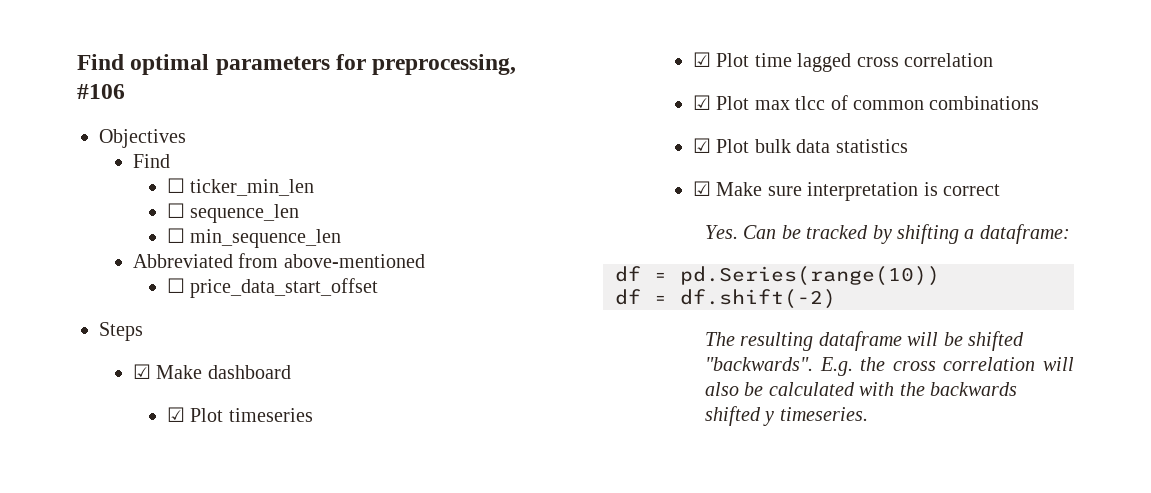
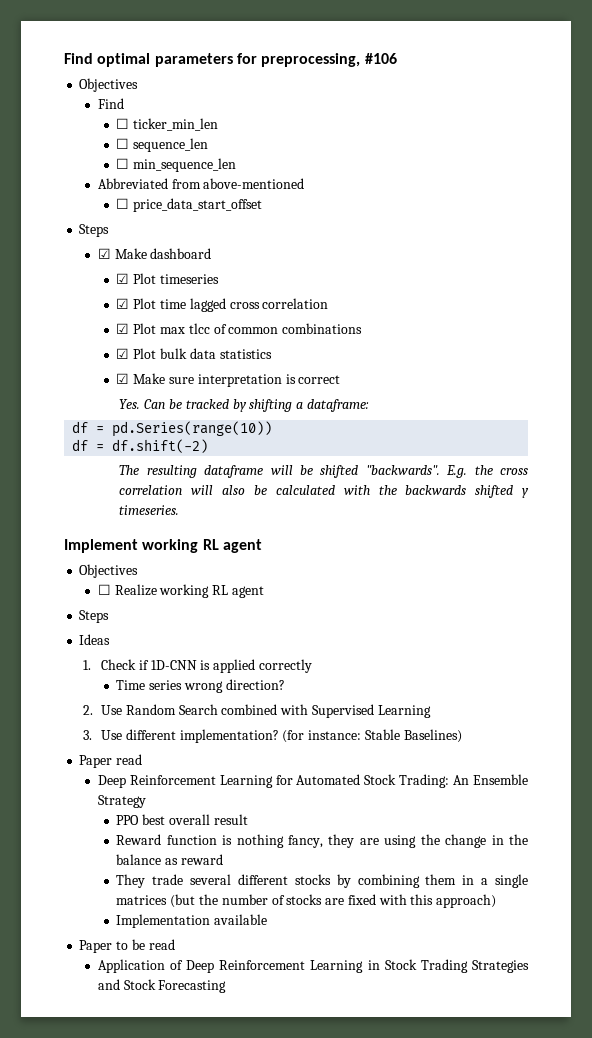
(868, 414) none -> [64,539,262,553] [79,564,139,578] [97,584,265,598] [79,610,110,623] [79,634,111,645] [82,659,312,673] [116,679,285,693] [82,704,431,718] [82,729,462,743] [79,754,143,768] [97,774,528,788] [97,795,146,808] [116,814,248,825] [116,834,528,848] [116,854,223,865] [116,874,528,888] [116,894,497,908] [116,914,268,928] [79,939,175,953] [97,959,529,973] [97,979,227,993] // Implement working RL agent // Objectives // ☐ Realize working RL agent // Steps // Ideas // 1. Check if 1D-CNN is applied correctly // Time series wrong direction? // 2. Use Random Search combined with Supervised Learning // 3. Use different implementation? (for instance: Stable Baselines) // Paper read // Deep Reinforcement Learning for Automated Stock Trading: An Ensemble Strategy // PPO best overall result // Reward function is nothing fancy, they are using the change in the balance as reward // They trade several different stocks by combining them in a single matrices (but the number of stocks are fixed with this approach) // Implementation available // Paper to be read // Application of Deep Reinforcement Learning in Stock Trading Strategies and Stock Forecasting

